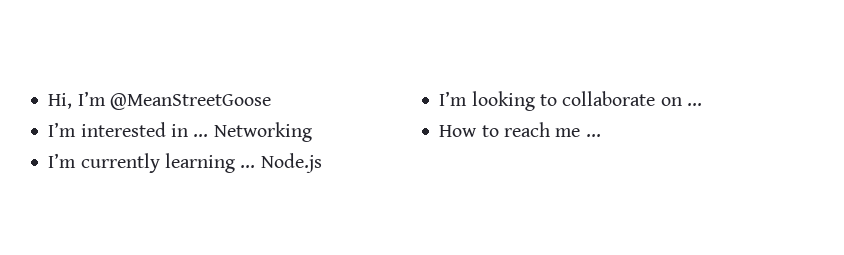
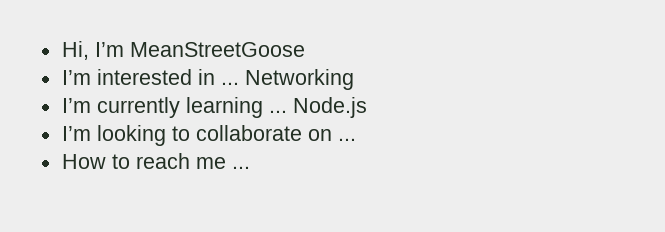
[109,93,271,110] @MeanStreetGoose -> [129,42,305,57] MeanStreetGoose

